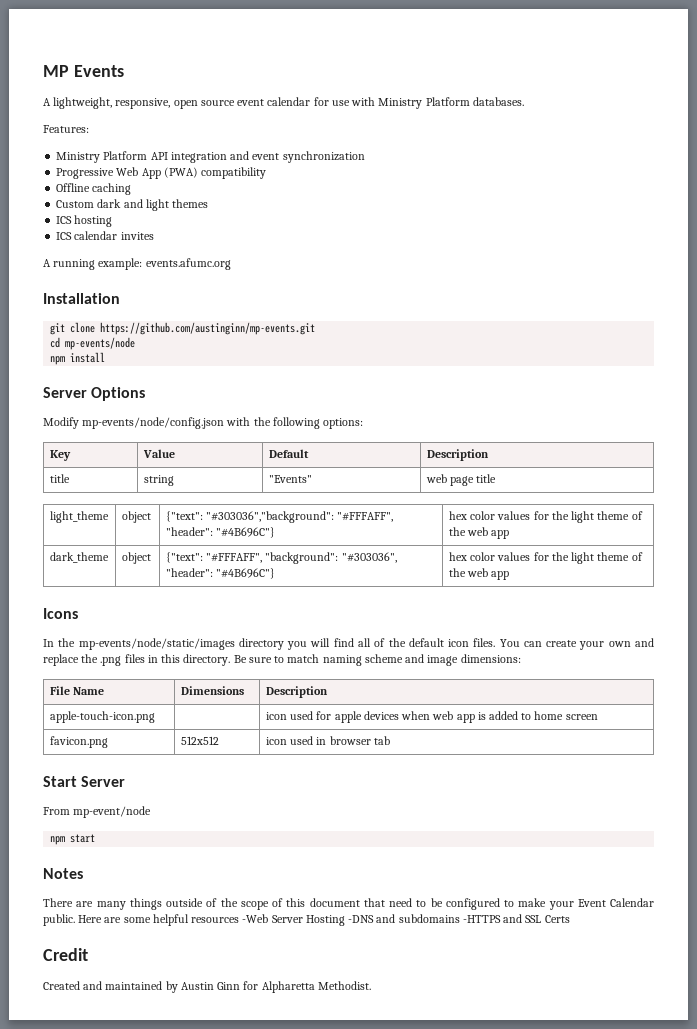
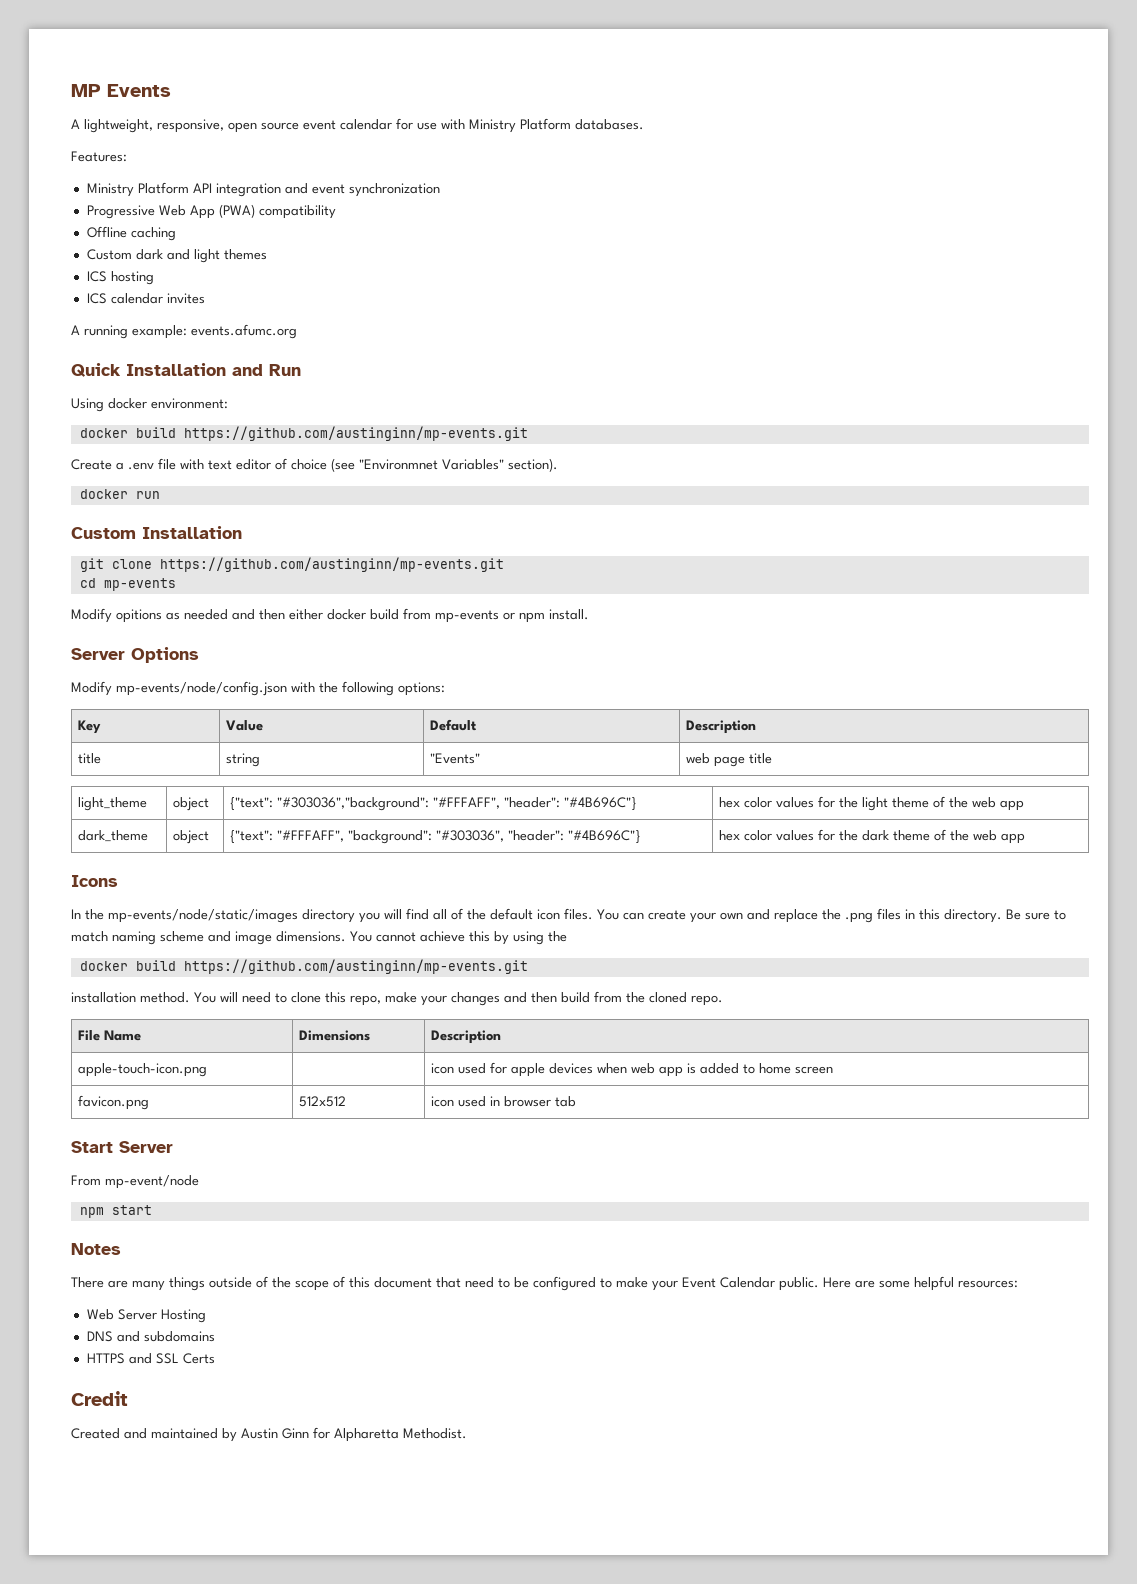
(231, 264) none -> [71,363,301,377] [71,398,228,412] [79,426,528,441] [71,458,558,472] [79,489,160,499] [71,527,136,539] Quick Installation and Run // Using docker environment: // docker build https://github.com/austinginn/mp-events.git // Create a .env file with text editor of choice (see "Environmnet Variables" section). // docker run // Custom
[65,337,136,350] [50,352,106,365] mp-events/node // npm install -> [103,578,176,591] [71,608,589,623] mp-events // Modify opitions as needed and then either docker build from mp-events or npm install.
[571,552,595,564] light -> [861,830,889,841] dark
[460,654,521,663] dimensions: -> [276,931,567,945] [79,959,528,974] [71,991,723,1006] dimensions. You cannot achieve this by using the // docker build https://github.com/austinginn/mp-events.git // installation method. You will need to clone this repo, make your changes and then build from the cloned repo.
[191,914,269,923] resources -Web -> [958,1280,1018,1288] [86,1309,114,1320] resources: // Web
[348,915,375,923] -DNS -> [86,1331,113,1342] // DNS
[462,915,501,923] -HTTPS -> [86,1353,125,1364] // HTTPS

